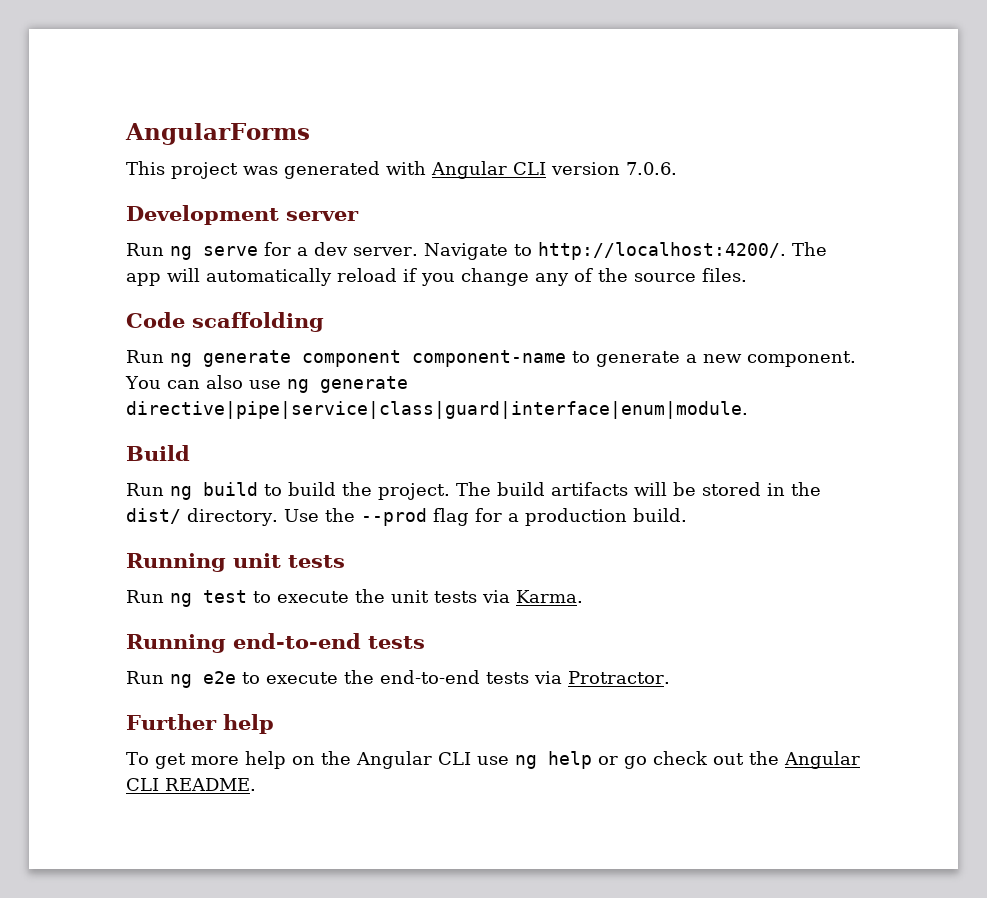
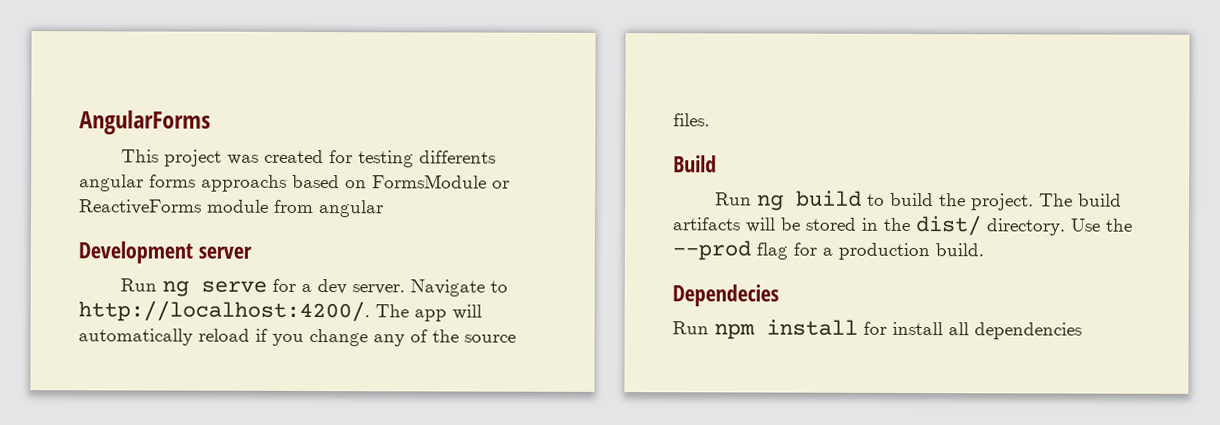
[284,161,677,179] generated with Angular CLI version 7.0.6. -> [264,149,497,168] [79,174,510,192] [78,199,384,218] created for testing differents angular forms approachs based on FormsModule or ReactiveForms module from angular
[126,312,324,332] [126,350,856,367] [125,375,408,393] [126,401,748,419] // Code scaffolding // Run ng generate component component-name to generate a new component. You can also use ng generate directive|pipe|service|class|guard|interface|enum|module. -> (710, 120) none
[126,553,345,572] [126,589,583,607] [126,633,425,653] [126,670,670,688] [126,714,274,734] [126,751,860,769] [126,778,256,791] Running unit tests // Run ng test to execute the unit tests via Karma. // Running end-to-end tests // Run ng e2e to execute the end-to-end tests via Protractor. // Further help // To get more help on the Angular CLI use ng help or go check out the Angular CLI README. -> [672,284,779,307] [672,319,1082,340] Dependecies // Run npm install for install all dependencies

